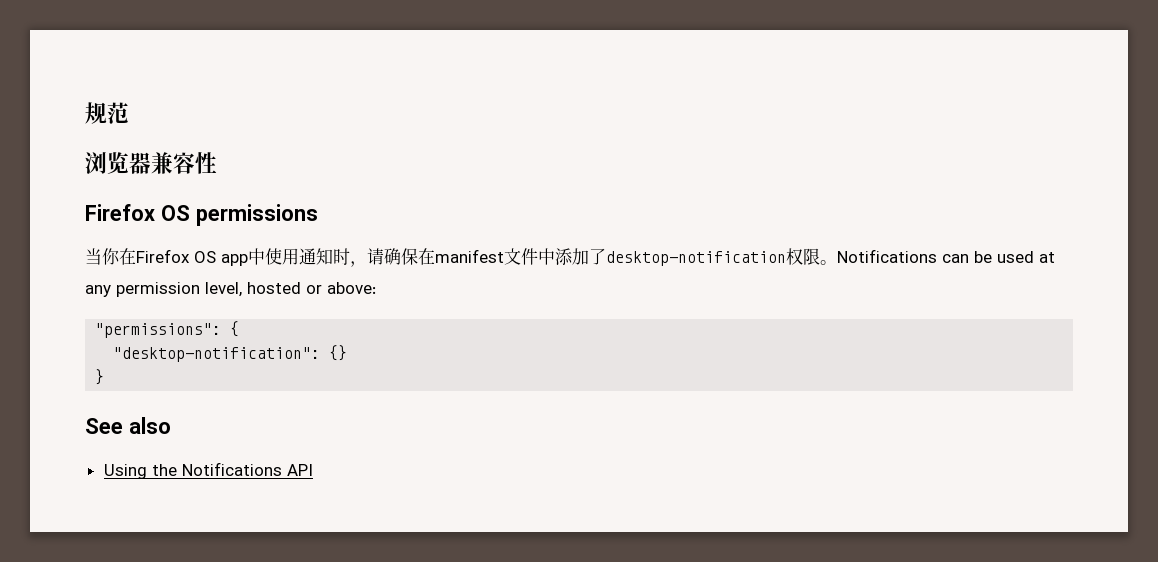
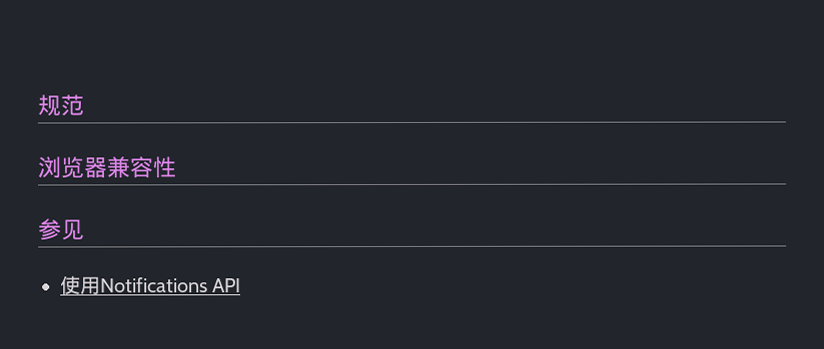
[85,204,318,226] [85,248,1055,267] [85,282,376,297] [95,321,240,338] [113,345,348,362] [95,369,105,385] [85,417,171,434] [103,464,177,479] Firefox OS permissions // 当你在Firefox OS app中使用通知时，请确保在manifest文件中添加了desktop-notification权限。Notifications can be used at any permission level, hosted or above: // "permissions": { // "desktop-notification": {} // } // See also // Using the -> [38,218,85,241] [60,275,101,295] 参见 // 使用

